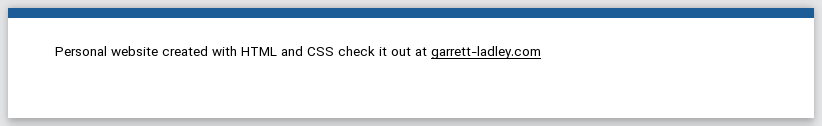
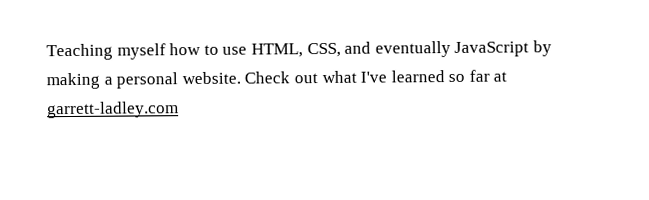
[55,46,411,56] Personal website created with HTML and CSS check it out -> [46,40,552,61] [46,69,490,90] Teaching myself how to use HTML, CSS, and eventually JavaScript by making a personal website. Check out what I've learned so far

